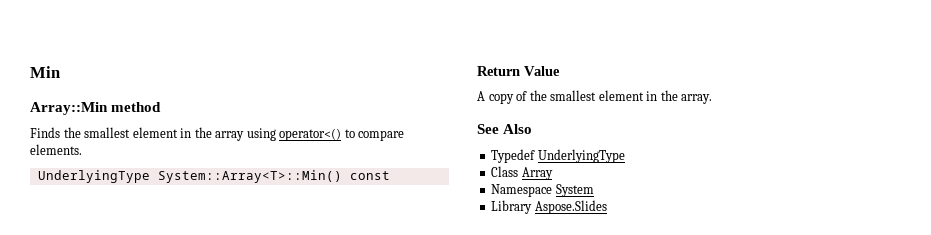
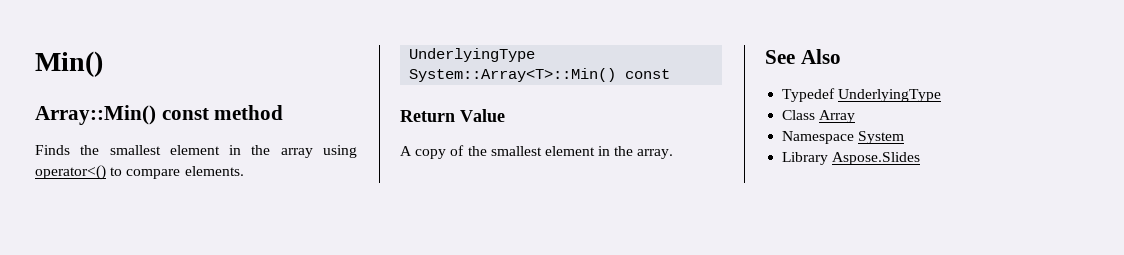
[30,66,60,78] [30,102,108,115] Min // Array::Min -> [35,51,103,77] [35,105,209,125] Min() // Array::Min() const

